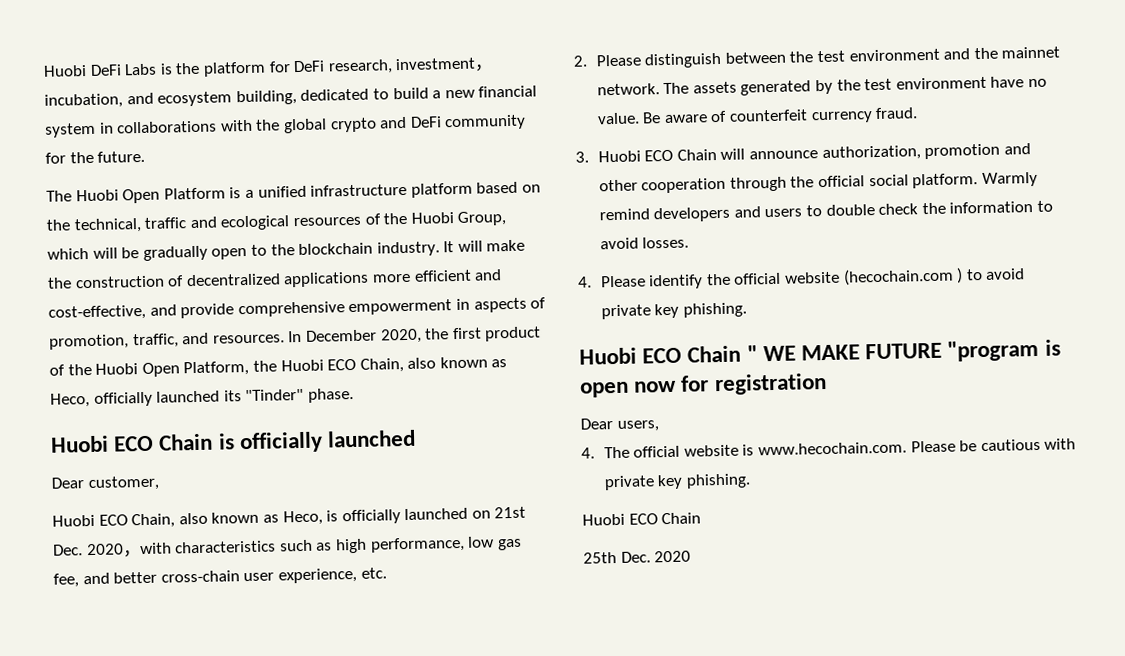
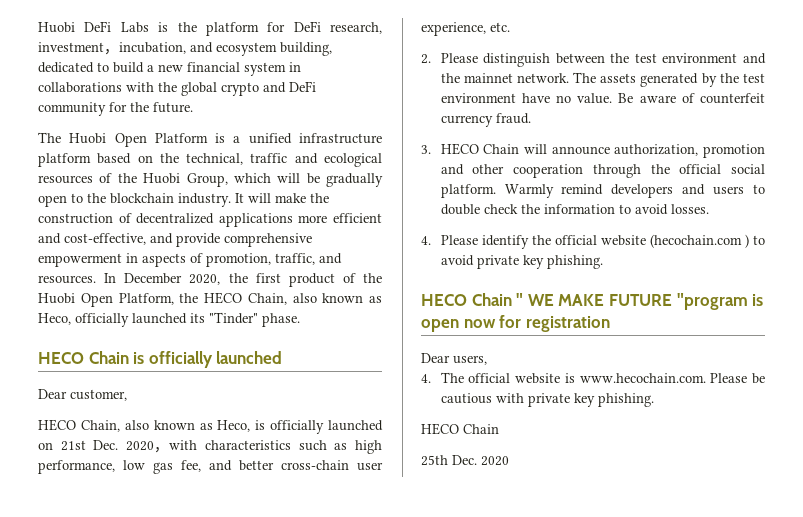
[280,358,357,372] Huobi ECO -> [204,292,242,304] HECO
[50,435,155,453] Huobi ECO -> [38,352,84,364] HECO
[52,514,128,527] Huobi ECO -> [38,419,76,431] HECO
[597,149,674,163] Huobi ECO -> [440,143,479,155] HECO
[579,347,683,365] Huobi ECO -> [421,294,467,306] HECO
[582,513,658,526] Huobi ECO -> [421,423,459,435] HECO

